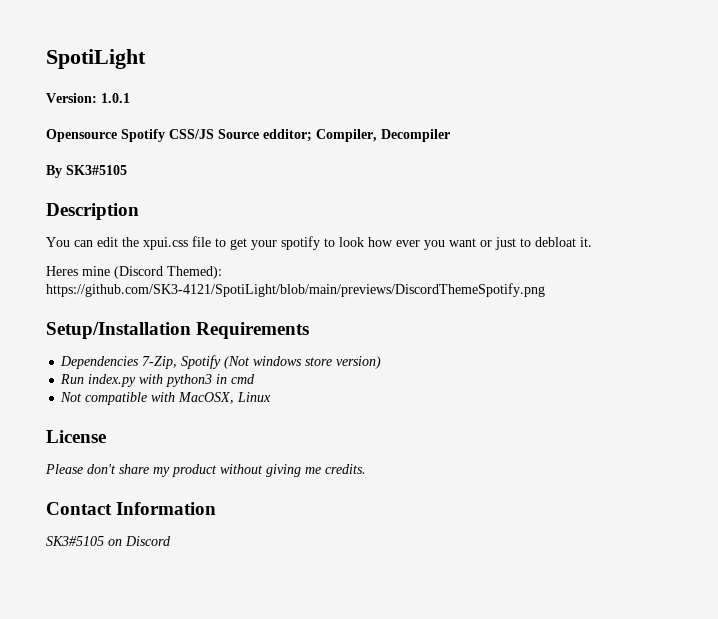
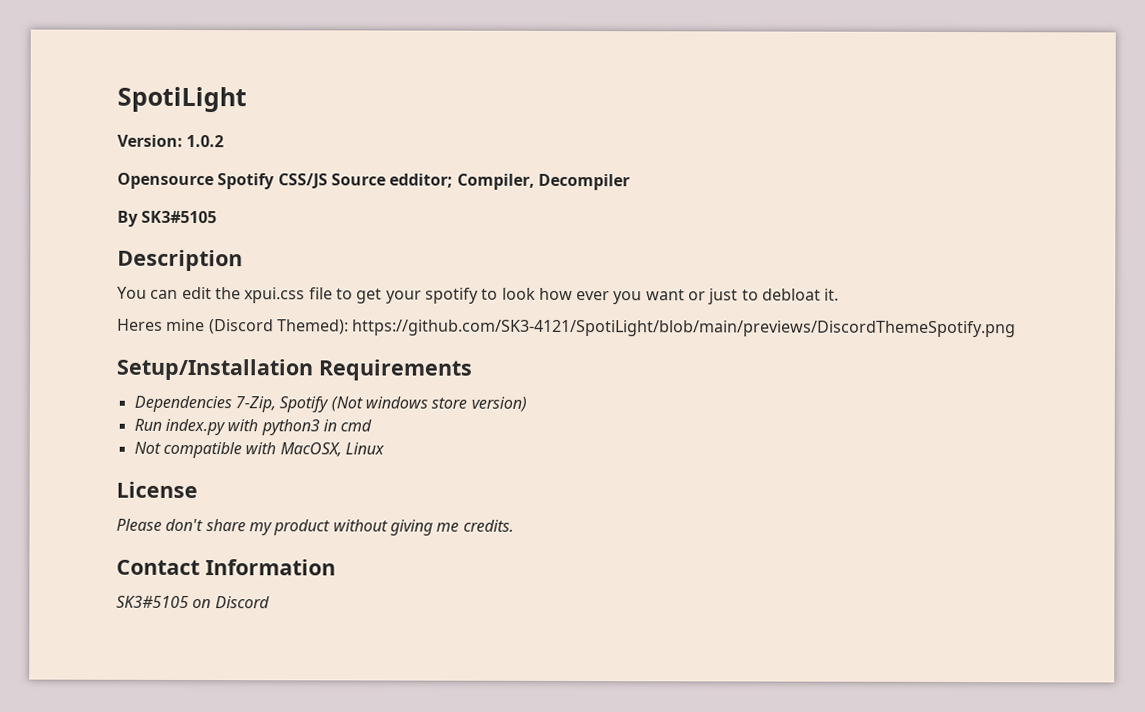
[101,93,130,103] 1.0.1 -> [186,134,225,148] 1.0.2

